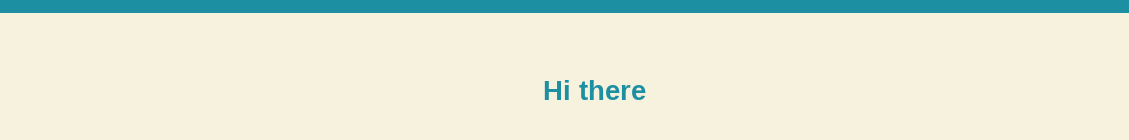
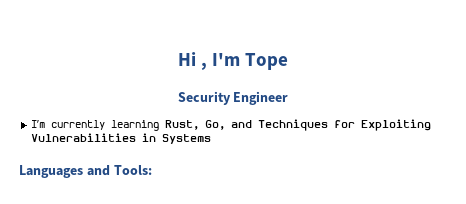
[578,80,646,100] there -> [200,53,289,70] [177,91,289,105] [30,119,431,131] [30,133,211,144] [19,165,152,178] , I'm Tope // Security Engineer // I’m currently learning Rust, Go, and Techniques for Exploiting Vulnerabilities in Systems // Languages and Tools:

